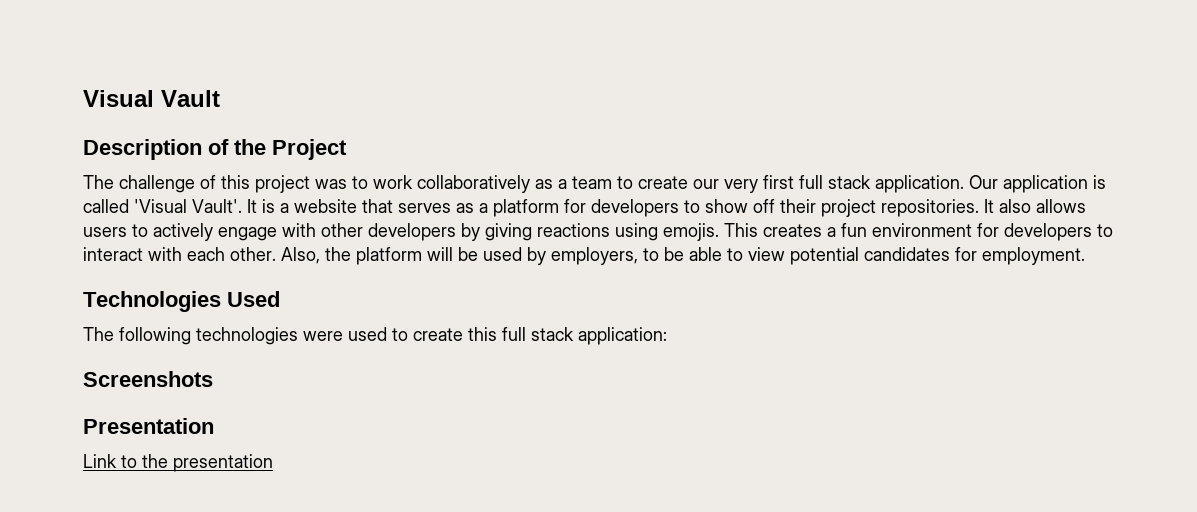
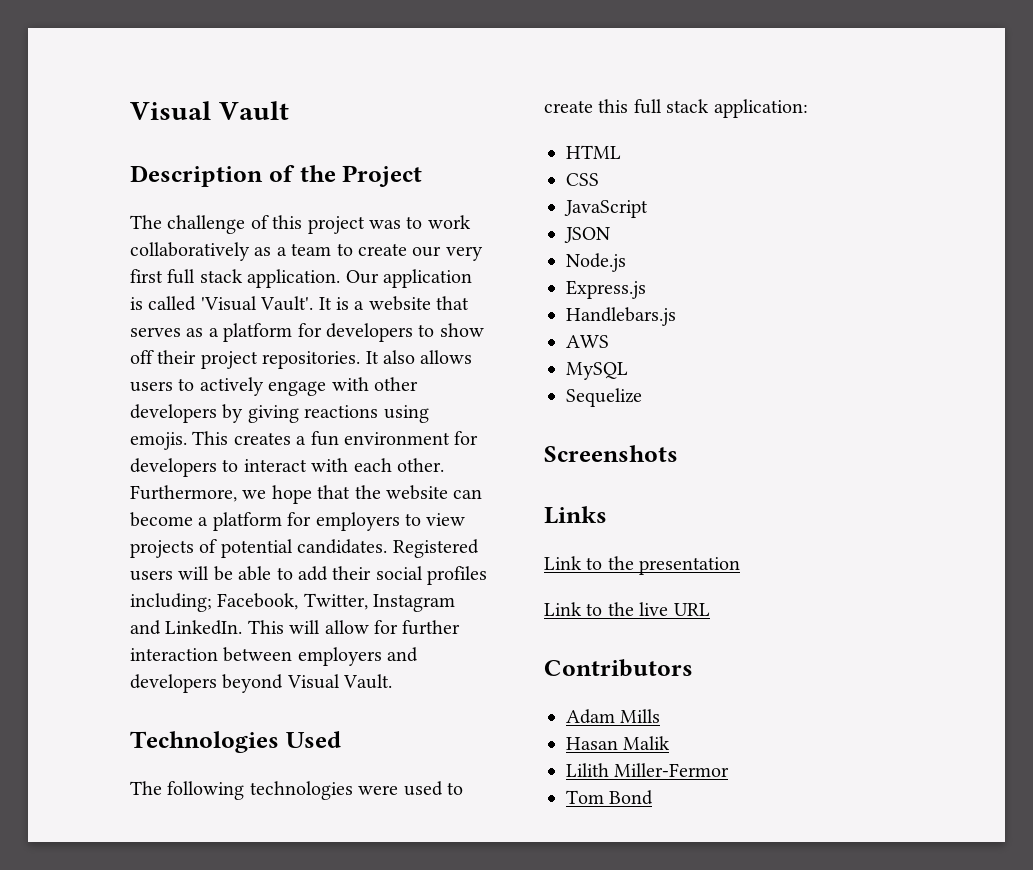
[281,247,1085,265] Also, the platform will be used by employers, to be able to view potential candidates for employment. -> [130,485,483,504] [130,512,466,531] [130,539,479,558] [130,566,488,585] [130,593,456,612] [130,620,461,635] [130,647,419,666] [130,674,393,693] Furthermore, we hope that the website can become a platform for employers to view projects of potential candidates. Registered users will be able to add their social profiles including; Facebook, Twitter, Instagram and LinkedIn. This will allow for further interaction between employers and developers beyond Visual Vault.
(667, 336) none -> [566,145,621,159] [566,173,599,186] [564,200,648,218] [564,227,610,243] [566,253,626,272] [566,280,646,299] [566,307,676,326] [566,335,609,348] [566,362,628,380] [566,388,642,407] // HTML // CSS // JavaScript // JSON // Node.js // Express.js // Handlebars.js // AWS // MySQL // Sequelize
[83,418,214,434] Presentation -> [544,506,607,524] Links
(273, 463) none -> [544,602,710,616] [544,659,693,677] [566,709,661,724] [566,736,671,750] [566,763,730,777] [566,790,654,805] // Link to the live URL // Contributors // Adam Mills // Hasan Malik // Lilith Miller-Fermor // Tom Bond

